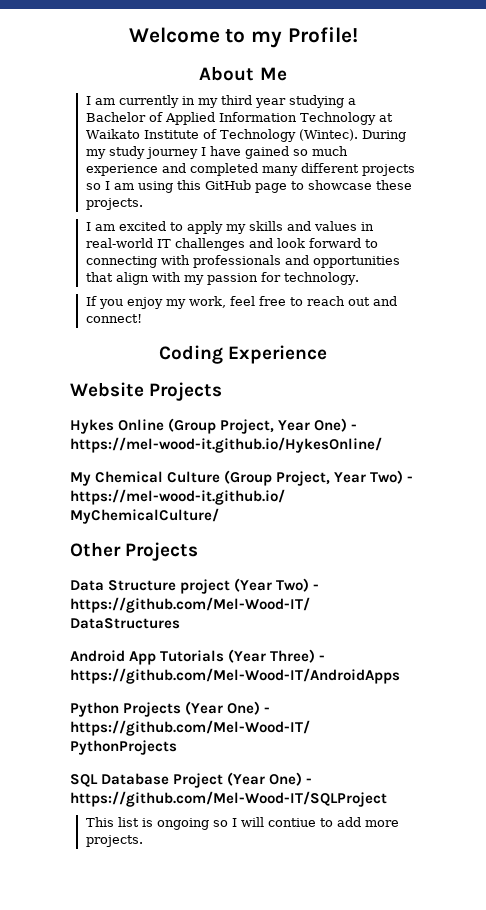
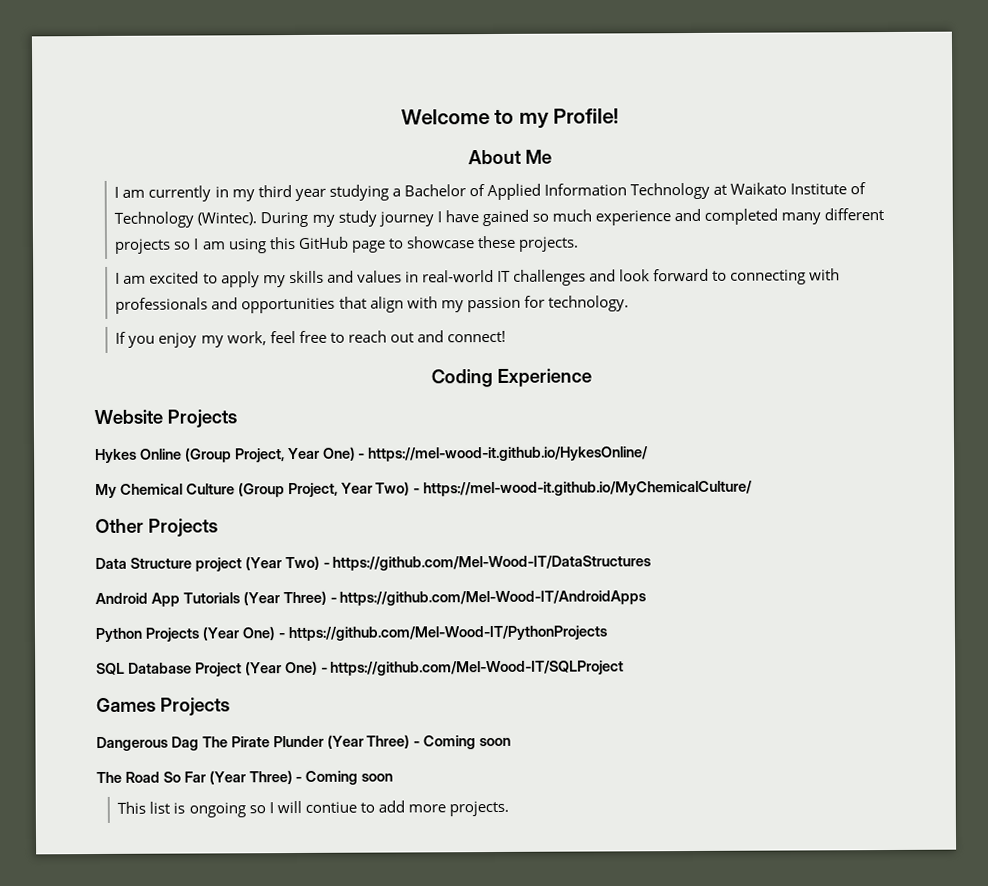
(387, 799) none -> [96,697,230,716] [96,734,512,752] [96,770,394,785] // Games Projects // Dangerous Dag The Pirate Plunder (Year Three) - Coming soon // The Road So Far (Year Three) - Coming soon

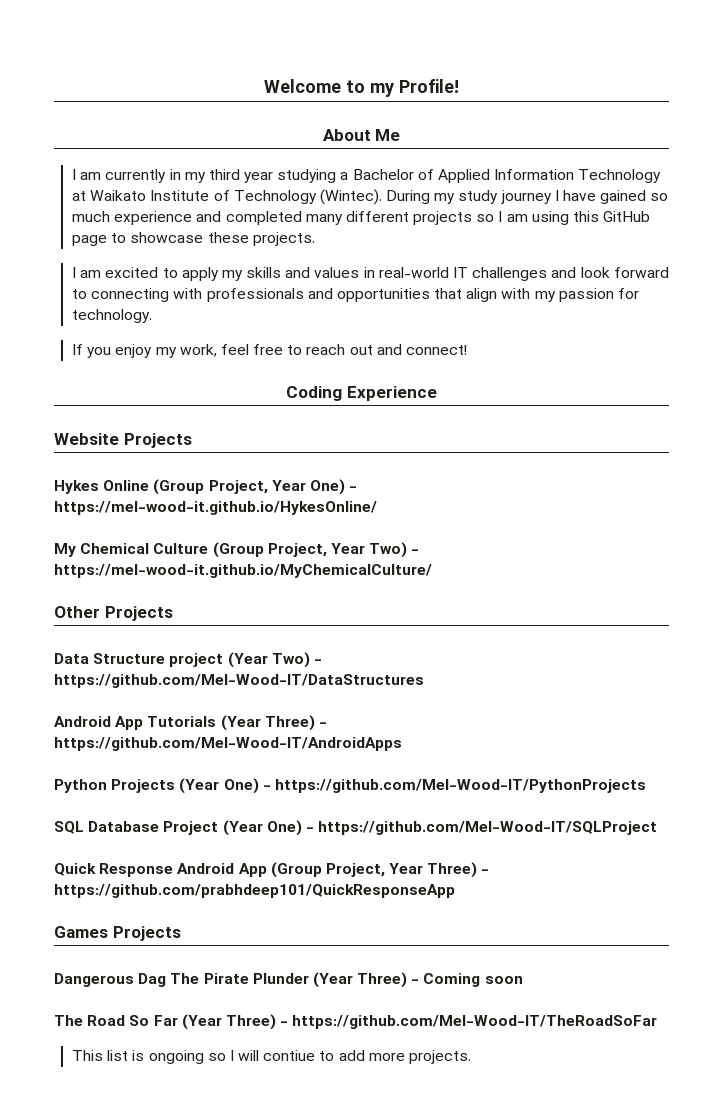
(625, 668) none -> [54,862,490,878] [54,884,455,898] // Quick Response Android App (Group Project, Year Three) - https://github.com/prabhdeep101/QuickResponseApp
[305,770,394,785] Coming soon -> [292,1015,658,1029] https://github.com/Mel-Wood-IT/TheRoadSoFar

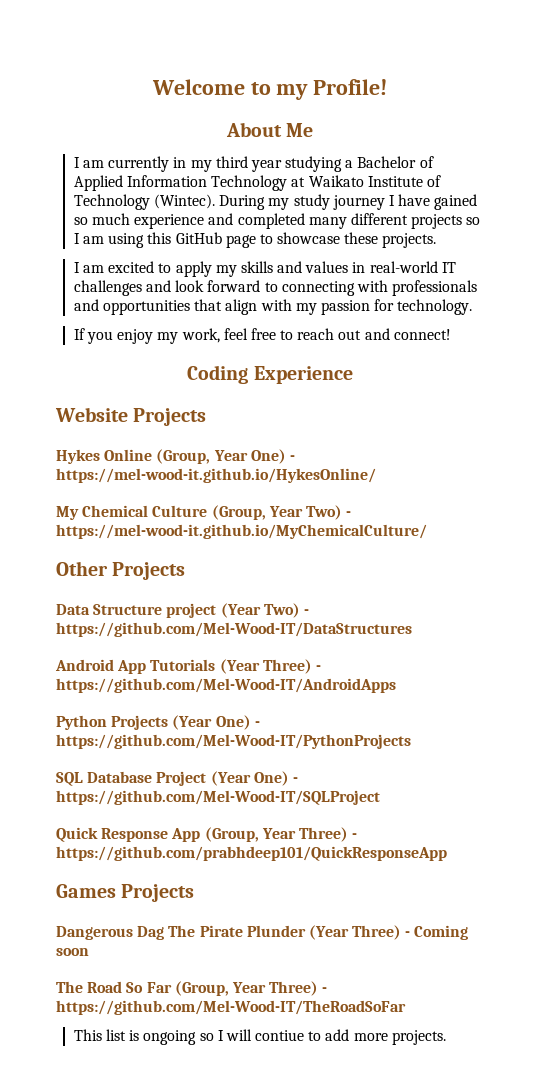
[153,479,268,495] (Group Project, -> [156,449,211,464] (Group,
[212,542,327,558] (Group Project, -> [211,505,266,520] (Group,
[177,862,385,878] Android App (Group Project, -> [171,827,259,842] App (Group,
[181,1014,222,1030] (Year -> [174,981,266,996] (Group, Year

